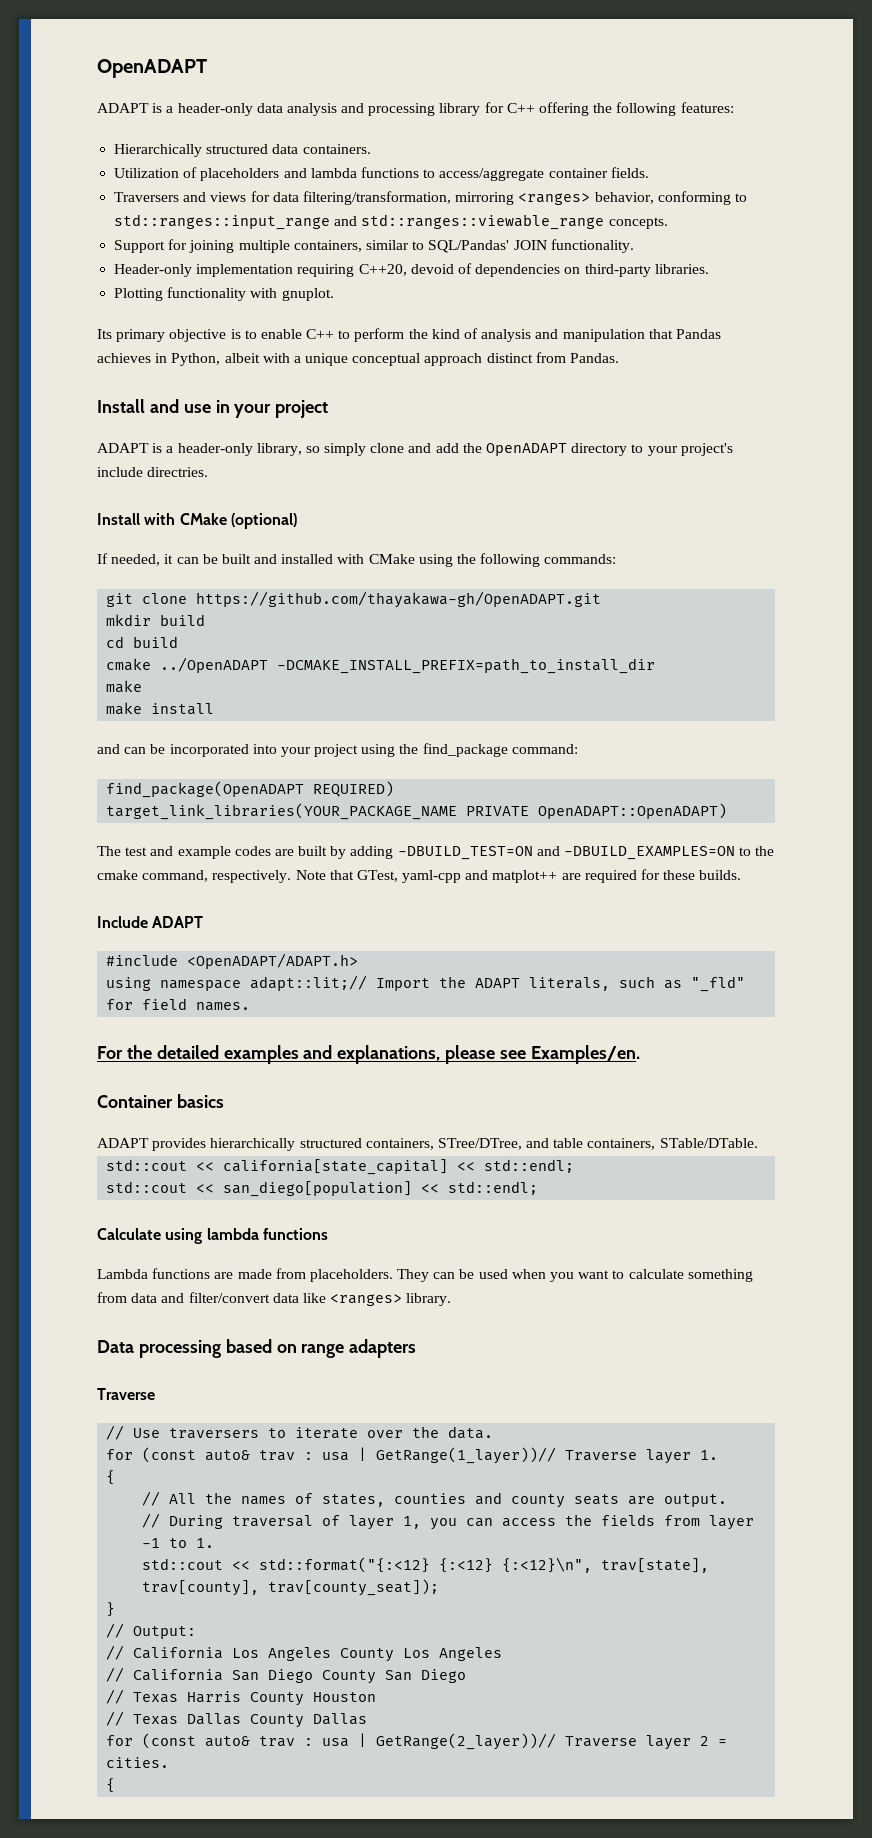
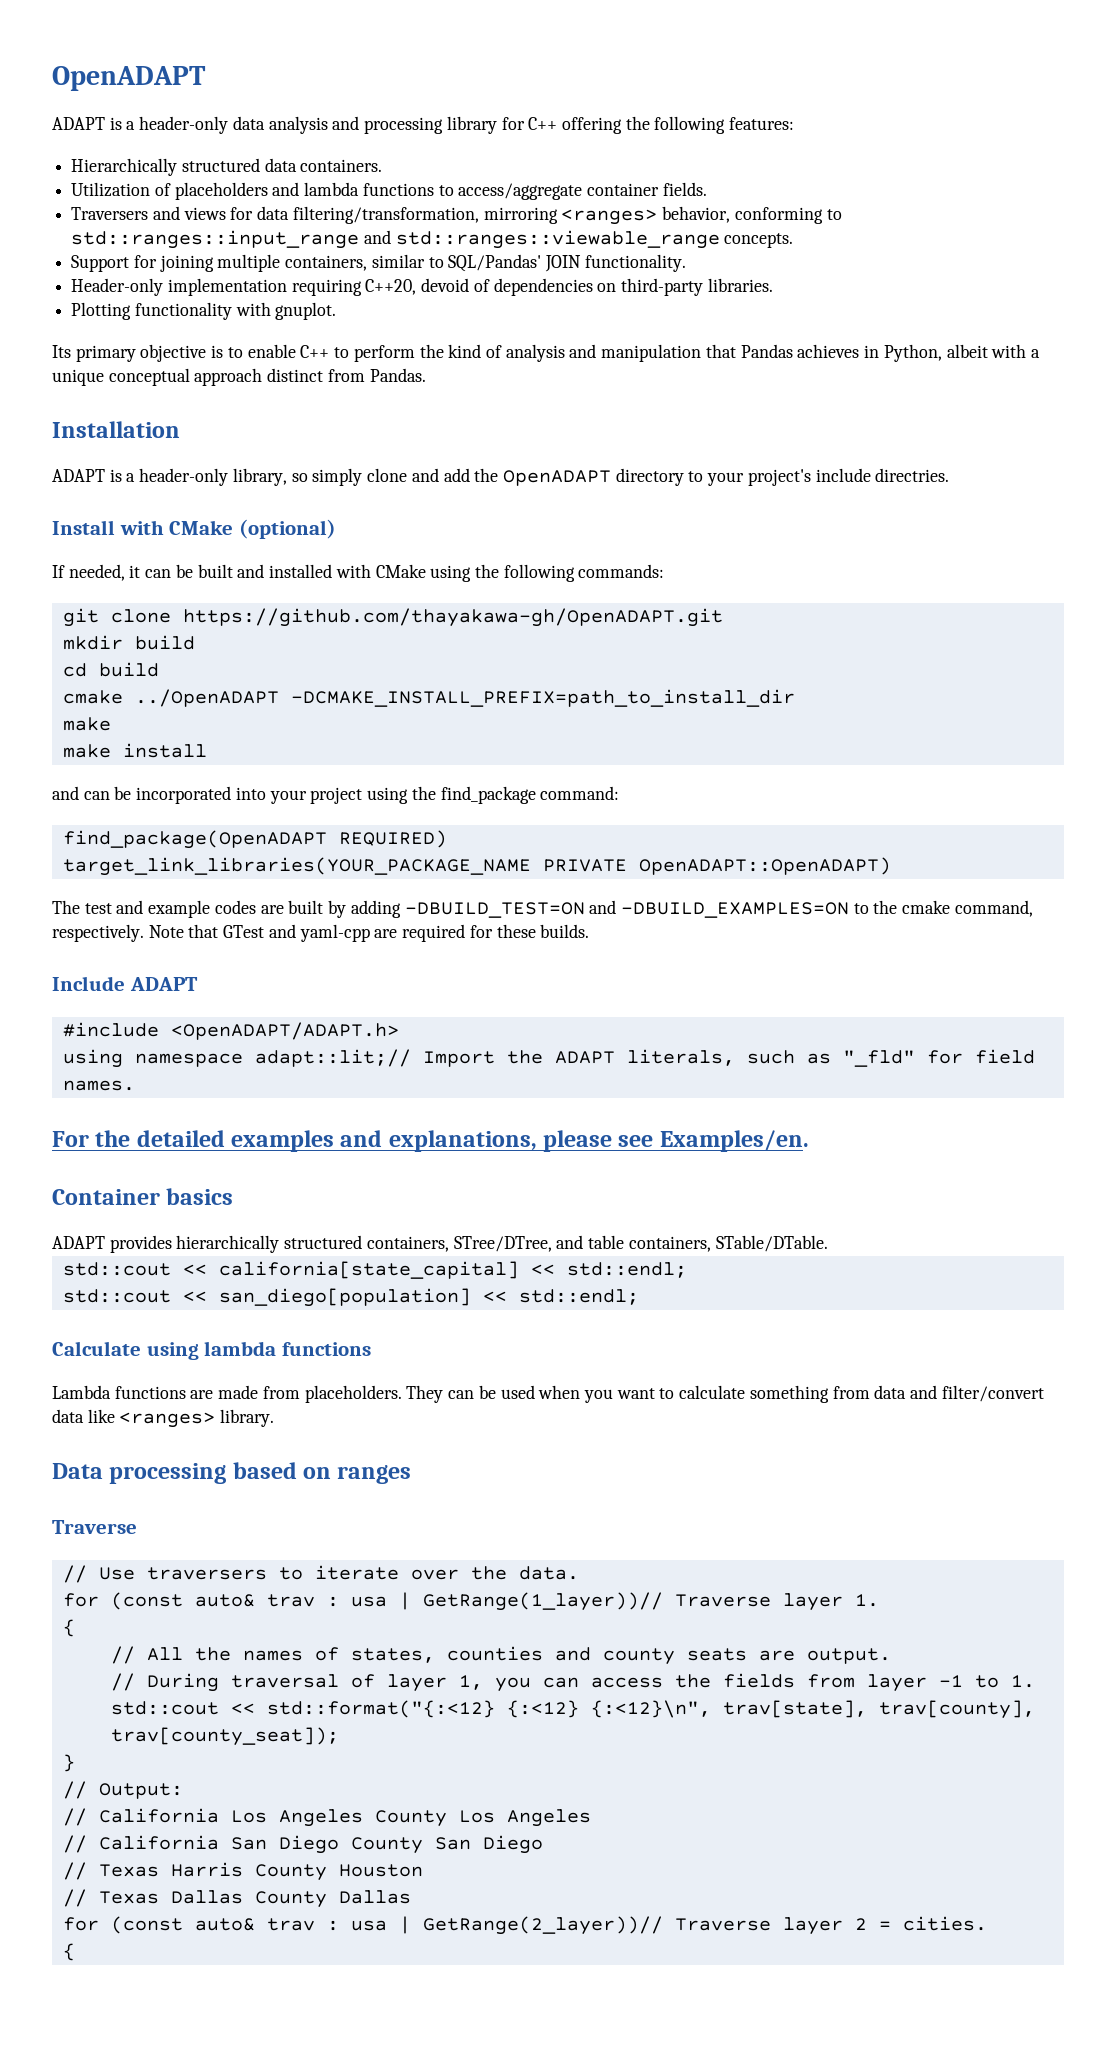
[97,399,329,418] Install and use in your project -> [52,421,180,438] Installation
[356,870,558,883] GTest, yaml-cpp and matplot++ -> [223,924,370,942] GTest and yaml-cpp
[301,1339,417,1358] range adapters -> [337,1465,412,1484] ranges

